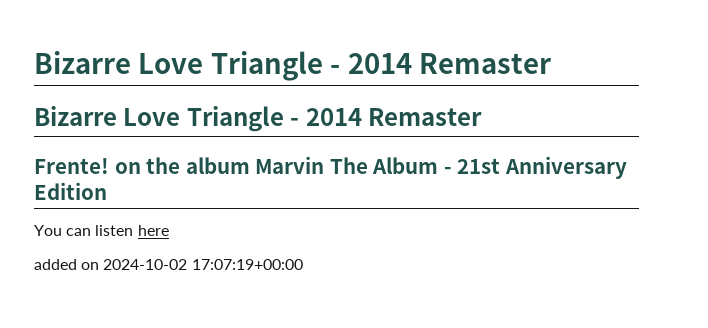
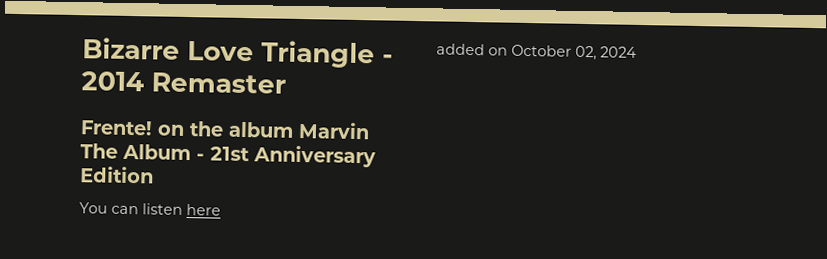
[34,51,553,81] [34,106,483,132] Bizarre Love Triangle - 2014 Remaster // Bizarre Love Triangle - 2014 Remaster -> [82,37,393,69] [81,71,286,94] Bizarre Love Triangle - 2014 Remaster
[103,259,303,270] 2024-10-02 17:07:19+00:00 -> [511,44,637,61] October 02, 2024

